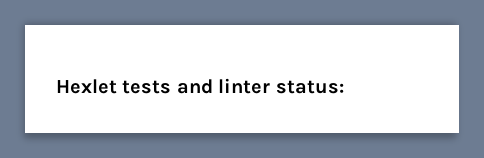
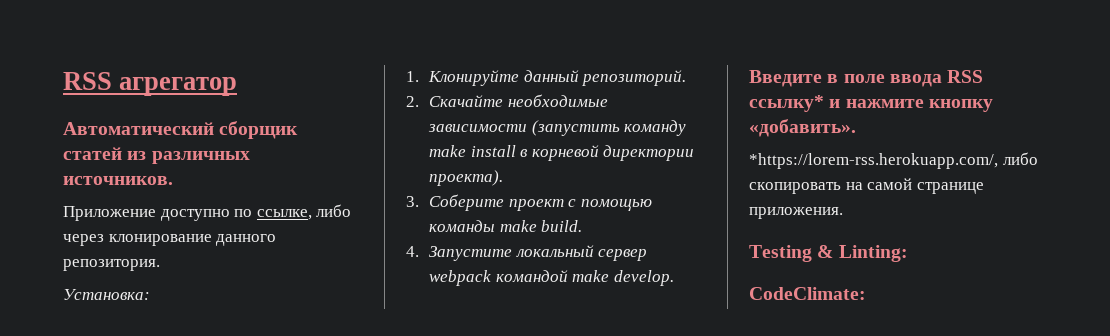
[56,78,344,94] Hexlet tests and linter status: -> [63,72,238,96] [63,121,299,139] [63,147,250,164] [63,176,173,185] [63,204,352,221] [63,234,277,246] [63,259,160,271] [63,289,150,300] [406,70,687,86] [406,94,608,107] [428,120,687,136] [429,145,695,161] [429,170,504,186] [406,194,652,211] [429,220,583,232] [406,245,648,261] [429,270,674,286] [749,70,984,87] [749,95,993,112] [749,119,856,137] [749,152,1038,169] [749,178,984,194] [749,207,843,219] [749,245,908,262] [749,287,866,300] RSS агрегатор // Автоматический сборщик статей из различных источников. // Приложение доступно по ссылке, либо через клонирование данного репозитория. // Установка: // 1. Клонируйте данный репозиторий. // 2. Скачайте необходимые зависимости (запустить команду make install в корневой директории проекта). // 3. Соберите проект с помощью команды make build. // 4. Запустите локальный сервер webpack командой make develop. // Введите в поле ввода RSS ссылку* и нажмите кнопку «добавить». // *https://lorem-rss.herokuapp.com/, либо скопировать на самой странице приложения. // Testing & Linting: // CodeClimate:

